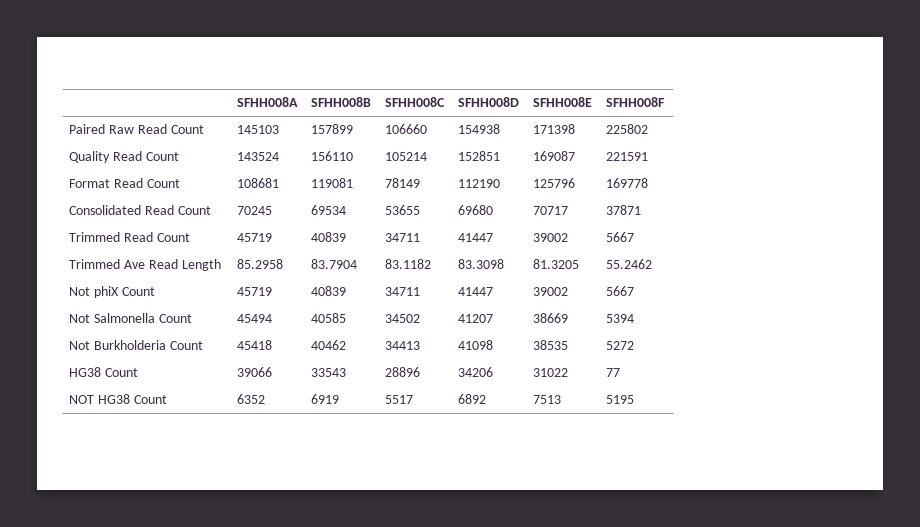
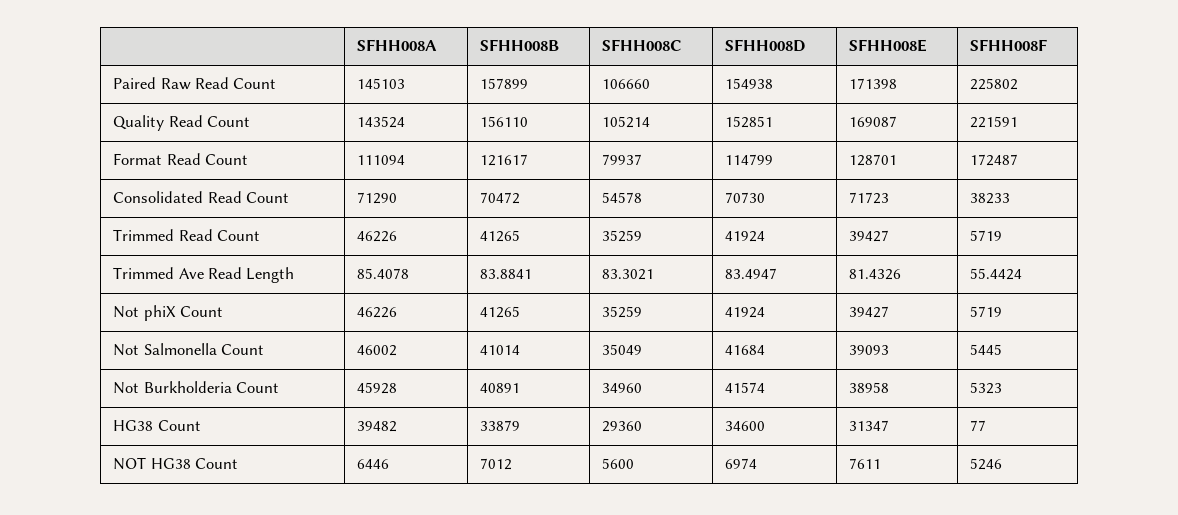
[237,178,280,188] [311,178,354,188] [385,178,421,188] [458,179,501,188] [533,178,576,188] [606,178,649,188] [69,205,212,215] [237,206,273,215] [311,205,347,215] [385,205,421,215] [458,205,494,215] [533,206,569,215] [606,205,642,215] [69,232,191,242] [237,233,273,242] [311,232,347,242] [385,233,421,242] [458,233,494,242] [533,233,569,242] [606,232,635,242] [69,259,221,271] [237,259,284,269] [311,259,358,269] [385,259,432,269] [458,259,505,269] [533,259,580,269] [606,259,653,269] [69,286,156,298] [237,287,273,296] [311,286,347,296] [385,287,421,296] [458,287,494,296] [533,287,569,296] [606,286,635,296] [69,313,193,323] [237,314,273,323] [311,313,347,323] [385,314,421,323] [458,314,494,323] [533,313,569,323] [606,314,635,323] [69,340,204,350] [237,340,273,350] [311,340,347,350] [385,341,421,350] [458,340,494,350] [533,340,569,350] [606,341,635,350] [69,367,139,377] [237,367,273,377] [311,368,347,377] [385,367,421,377] [458,367,494,377] [533,368,569,377] [606,368,621,377] [69,394,168,404] [237,394,266,404] [311,394,340,404] [385,395,414,404] [458,394,487,404] [533,395,562,404] [606,395,635,404] 108681 | 119081 | 78149 | 112190 | 125796 | 169778 // Consolidated Read Count | 70245 | 69534 | 53655 | 69680 | 70717 | 37871 // Trimmed Read Count | 45719 | 40839 | 34711 | 41447 | 39002 | 5667 // Trimmed Ave Read Length | 85.2958 | 83.7904 | 83.1182 | 83.3098 | 81.3205 | 55.2462 // Not phiX Count | 45719 | 40839 | 34711 | 41447 | 39002 | 5667 // Not Salmonella Count | 45494 | 40585 | 34502 | 41207 | 38669 | 5394 // Not Burkholderia Count | 45418 | 40462 | 34413 | 41098 | 38535 | 5272 // HG38 Count | 39066 | 33543 | 28896 | 34206 | 31022 | 77 // NOT HG38 Count | 6352 | 6919 | 5517 | 6892 | 7513 | 5195 -> [357,155,406,165] [480,154,529,166] [602,154,643,165] [725,154,774,165] [849,154,898,166] [970,154,1019,166] [113,191,289,203] [357,192,398,204] [480,192,521,204] [602,192,643,203] [725,192,766,203] [849,192,890,204] [970,193,1011,204] [113,229,260,241] [357,231,398,242] [480,230,521,242] [602,230,643,242] [725,231,766,242] [849,230,890,242] [970,230,1003,241] [113,267,295,283] [357,268,410,279] [480,269,533,279] [602,269,655,280] [725,268,778,279] [849,269,902,280] [970,268,1023,280] [113,305,223,321] [357,307,398,318] [480,306,521,318] [602,306,643,318] [725,307,766,318] [849,306,890,318] [970,306,1003,317] [113,343,264,356] [357,345,398,356] [480,345,521,355] [602,344,643,355] [725,345,766,355] [849,345,890,355] [970,344,1003,355] [113,381,279,394] [357,382,398,394] [480,383,521,393] [602,383,643,393] [725,382,766,393] [849,382,890,393] [970,382,1003,394] [113,420,201,431] [357,421,398,432] [480,420,521,431] [602,421,643,432] [725,421,766,431] [849,420,890,431] [970,420,987,431] [113,457,238,470] [357,459,390,469] [480,458,513,470] [602,458,635,469] [725,458,758,469] [849,458,882,469] [970,458,1003,470] 111094 | 121617 | 79937 | 114799 | 128701 | 172487 // Consolidated Read Count | 71290 | 70472 | 54578 | 70730 | 71723 | 38233 // Trimmed Read Count | 46226 | 41265 | 35259 | 41924 | 39427 | 5719 // Trimmed Ave Read Length | 85.4078 | 83.8841 | 83.3021 | 83.4947 | 81.4326 | 55.4424 // Not phiX Count | 46226 | 41265 | 35259 | 41924 | 39427 | 5719 // Not Salmonella Count | 46002 | 41014 | 35049 | 41684 | 39093 | 5445 // Not Burkholderia Count | 45928 | 40891 | 34960 | 41574 | 38958 | 5323 // HG38 Count | 39482 | 33879 | 29360 | 34600 | 31347 | 77 // NOT HG38 Count | 6446 | 7012 | 5600 | 6974 | 7611 | 5246

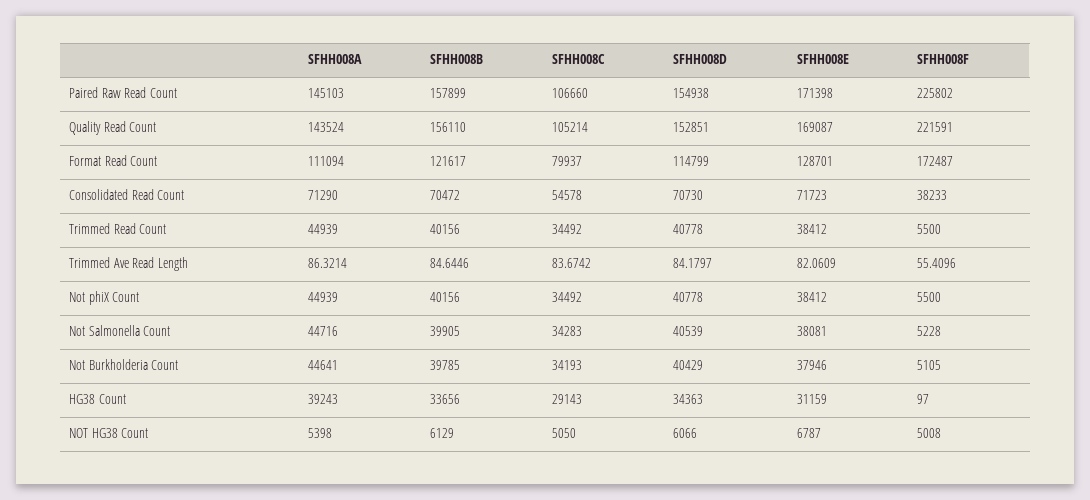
[357,231,398,242] [480,230,521,242] [602,230,643,242] [725,231,766,242] [849,230,890,242] [970,230,1003,241] [113,267,295,283] [357,268,410,279] [480,269,533,279] [602,269,655,280] [725,268,778,279] [849,269,902,280] [970,268,1023,280] [113,305,223,321] [357,307,398,318] [480,306,521,318] [602,306,643,318] [725,307,766,318] [849,306,890,318] [970,306,1003,317] [113,343,264,356] [357,345,398,356] [480,345,521,355] [602,344,643,355] [725,345,766,355] [849,345,890,355] [970,344,1003,355] [113,381,279,394] [357,382,398,394] [480,383,521,393] [602,383,643,393] [725,382,766,393] [849,382,890,393] [970,382,1003,394] [113,420,201,431] [357,421,398,432] [480,420,521,431] [602,421,643,432] [725,421,766,431] [849,420,890,431] [970,420,987,431] [113,457,238,470] [357,459,390,469] [480,458,513,470] [602,458,635,469] [725,458,758,469] [849,458,882,469] [970,458,1003,470] 46226 | 41265 | 35259 | 41924 | 39427 | 5719 // Trimmed Ave Read Length | 85.4078 | 83.8841 | 83.3021 | 83.4947 | 81.4326 | 55.4424 // Not phiX Count | 46226 | 41265 | 35259 | 41924 | 39427 | 5719 // Not Salmonella Count | 46002 | 41014 | 35049 | 41684 | 39093 | 5445 // Not Burkholderia Count | 45928 | 40891 | 34960 | 41574 | 38958 | 5323 // HG38 Count | 39482 | 33879 | 29360 | 34600 | 31347 | 77 // NOT HG38 Count | 6446 | 7012 | 5600 | 6974 | 7611 | 5246 -> [308,224,339,234] [430,224,461,234] [552,224,583,234] [673,224,704,234] [797,224,828,234] [917,224,942,234] [69,257,189,271] [308,258,348,268] [430,258,470,268] [552,258,592,268] [673,258,713,268] [797,258,837,268] [917,258,957,268] [69,291,140,305] [308,292,339,302] [430,292,461,302] [552,292,583,302] [673,292,704,302] [797,292,828,302] [917,292,942,302] [69,325,171,336] [308,326,339,336] [430,326,461,336] [552,326,583,336] [673,326,704,336] [797,326,828,336] [917,326,942,336] [69,359,179,370] [308,360,339,370] [430,360,461,370] [552,360,583,370] [673,360,704,370] [797,360,828,370] [917,360,942,370] [69,394,126,404] [308,394,339,404] [430,394,461,404] [552,394,583,404] [673,394,704,404] [797,394,828,404] [917,394,930,404] [69,428,149,438] [308,428,333,438] [430,428,455,438] [552,428,577,438] [673,428,698,438] [797,428,822,438] [917,428,942,438] 44939 | 40156 | 34492 | 40778 | 38412 | 5500 // Trimmed Ave Read Length | 86.3214 | 84.6446 | 83.6742 | 84.1797 | 82.0609 | 55.4096 // Not phiX Count | 44939 | 40156 | 34492 | 40778 | 38412 | 5500 // Not Salmonella Count | 44716 | 39905 | 34283 | 40539 | 38081 | 5228 // Not Burkholderia Count | 44641 | 39785 | 34193 | 40429 | 37946 | 5105 // HG38 Count | 39243 | 33656 | 29143 | 34363 | 31159 | 97 // NOT HG38 Count | 5398 | 6129 | 5050 | 6066 | 6787 | 5008

